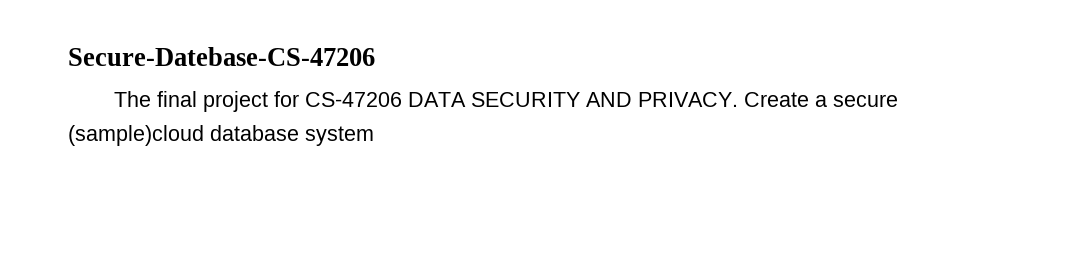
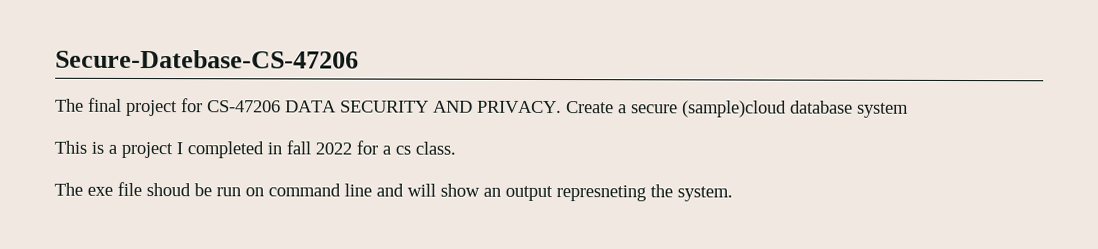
(374, 136) none -> [54,140,456,159] [54,181,733,202] // This is a project I completed in fall 2022 for a cs class. // The exe file shoud be run on command line and will show an output represneting the system.

